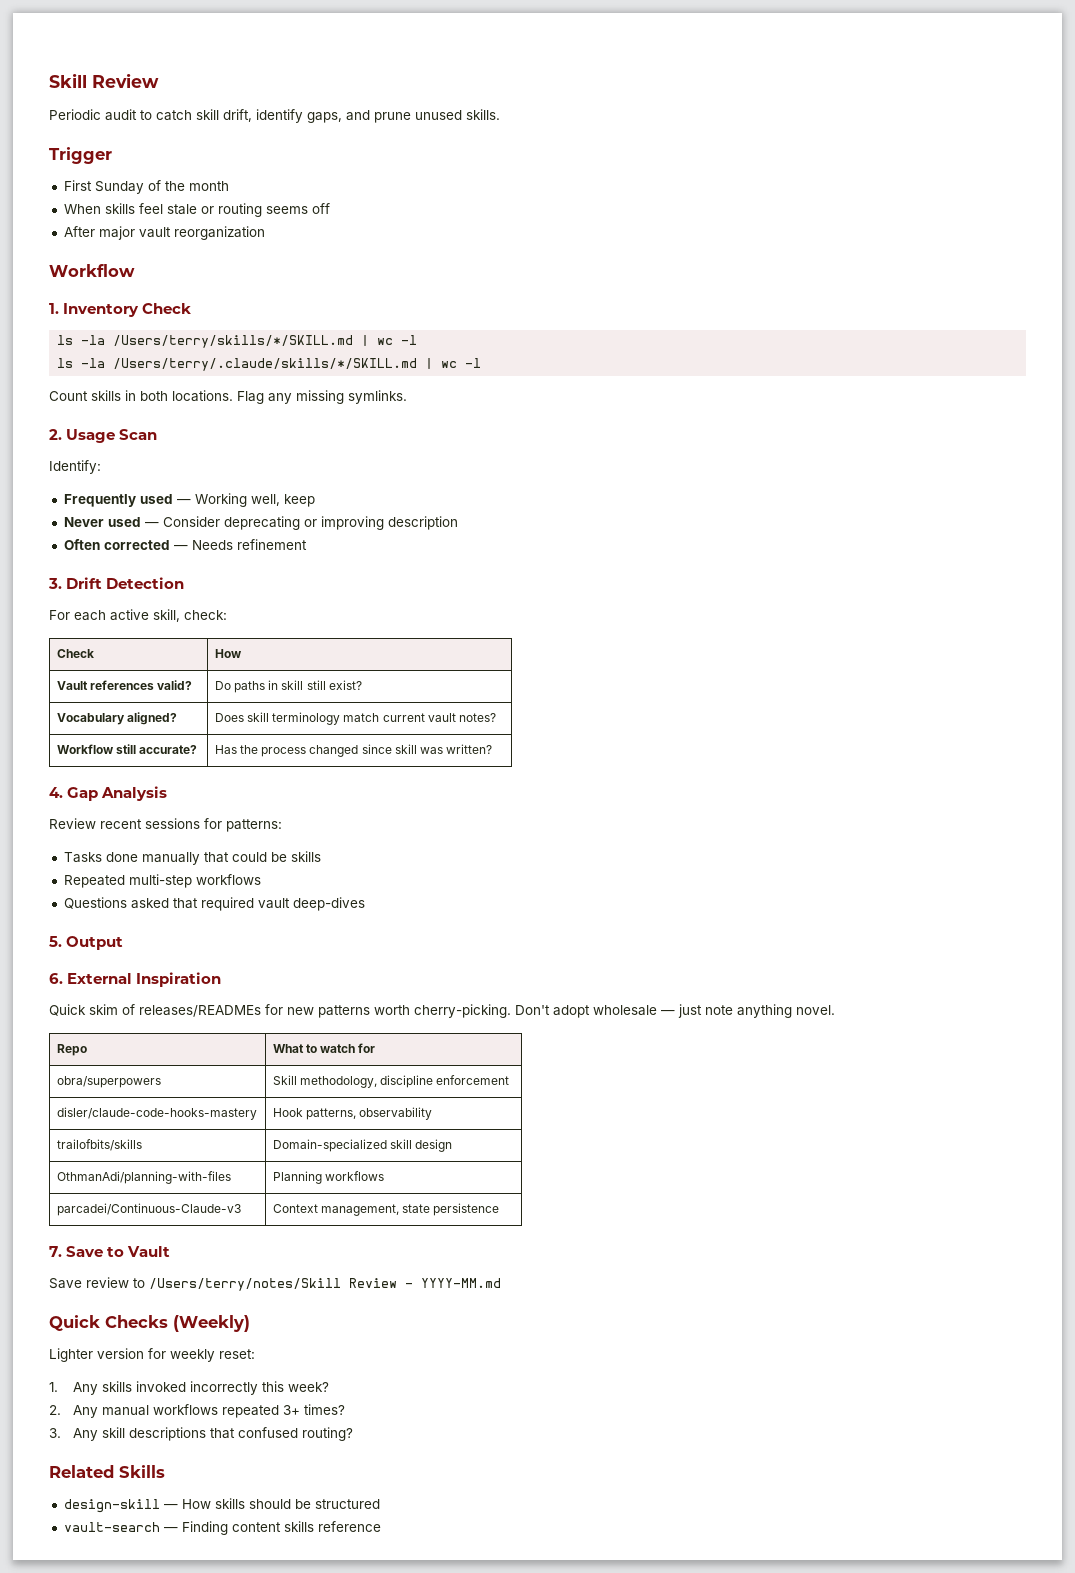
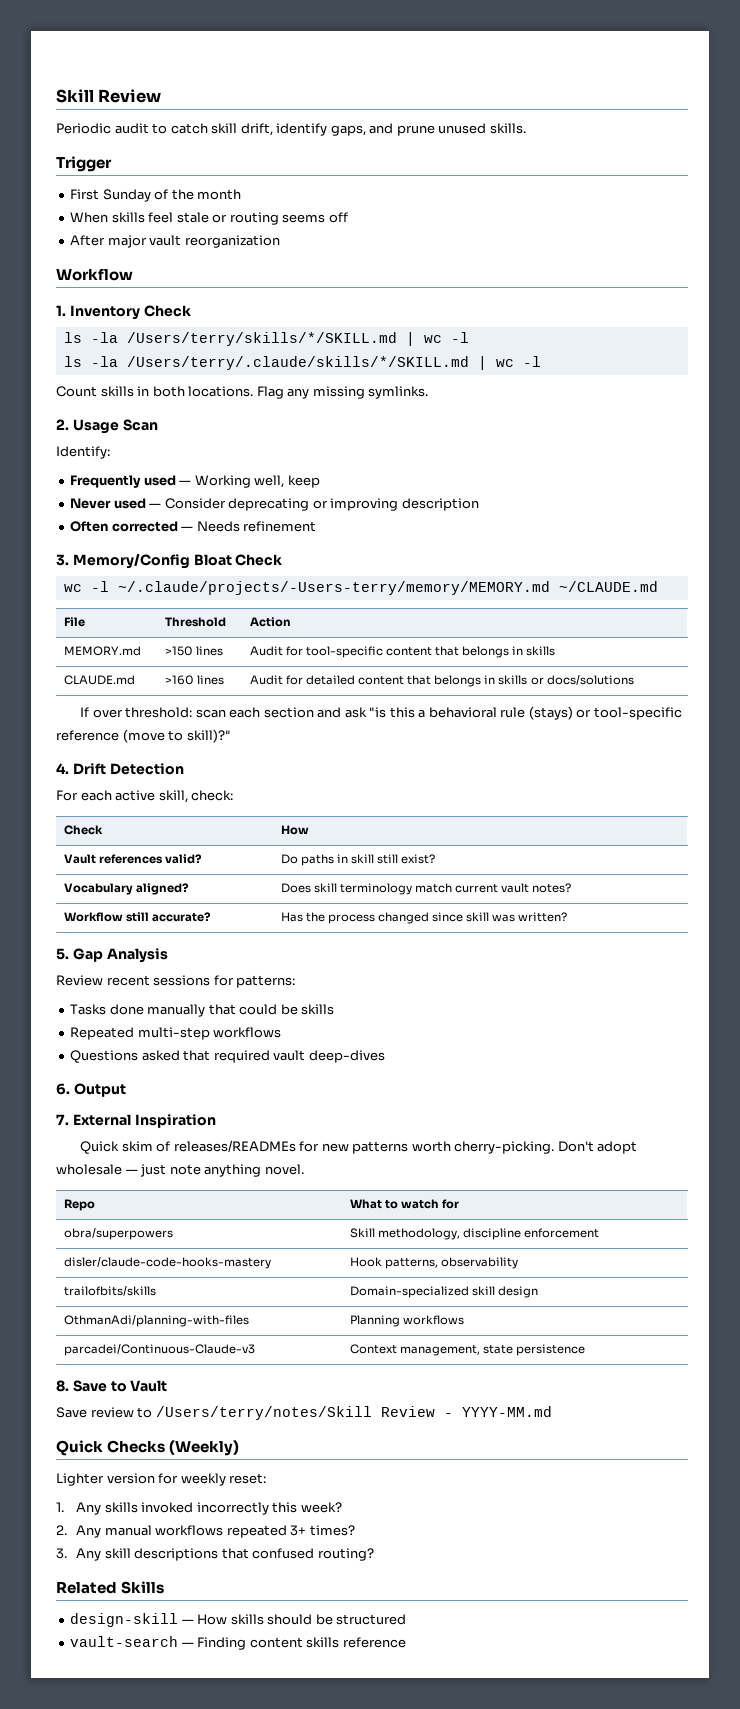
(62, 583) none -> [72,554,283,569] [63,581,658,595] [63,617,85,627] [164,617,226,627] [249,617,291,627] [63,646,141,656] [164,646,223,656] [249,646,556,658] [63,675,135,685] [164,675,224,685] [249,675,634,687] [79,706,682,720] [56,729,231,743] [56,763,69,774] Memory/Config Bloat Check // wc -l ~/.claude/projects/-Users-terry/memory/MEMORY.md ~/CLAUDE.md // File | Threshold | Action // MEMORY.md | >150 lines | Audit for tool-specific content that belongs in skills // CLAUDE.md | >160 lines | Audit for detailed content that belongs in skills or docs/solutions // If over threshold: scan each section and ask "is this a behavioral rule (stays) or tool-specific reference (move to skill)?" // 4.
[49,787,63,798] 4. -> [56,948,69,960] 5.
[49,936,62,947] 5. -> [56,1083,70,1095] 6.
[49,973,63,984] 6. -> [56,1114,69,1125] 7.
[49,1246,62,1257] 7. -> [56,1380,69,1392] 8.

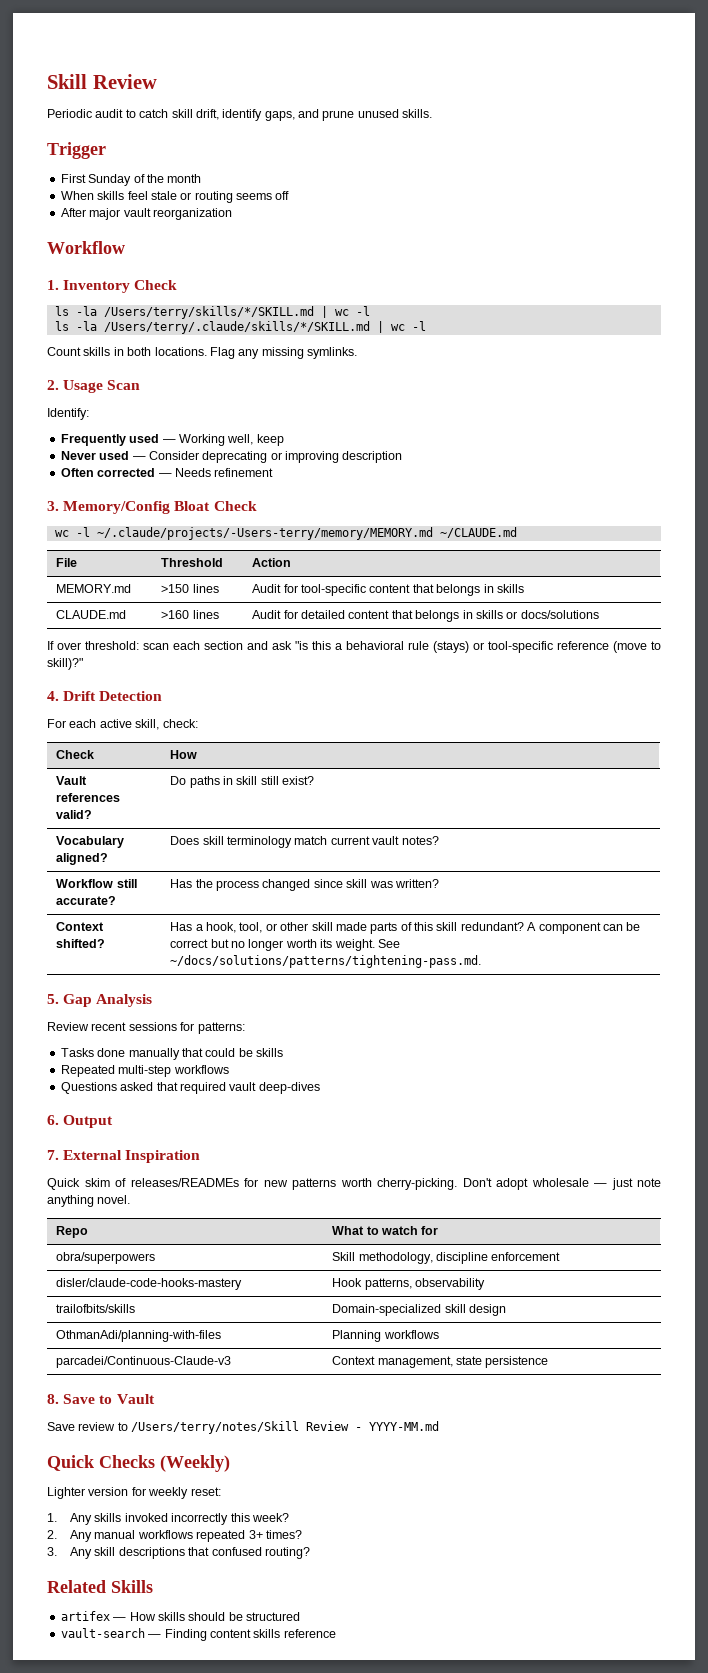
(568, 917) none -> [56,922,105,931] [56,939,106,948] [170,922,641,934] [170,939,400,951] [170,955,482,968] // Context shifted? | Has a hook, tool, or other skill made parts of this skill redundant? A component can be correct but no longer worth its weight. See ~/docs/solutions/patterns/tightening-pass.md.
[70,1613,179,1627] design-skill -> [60,1611,110,1621] artifex

